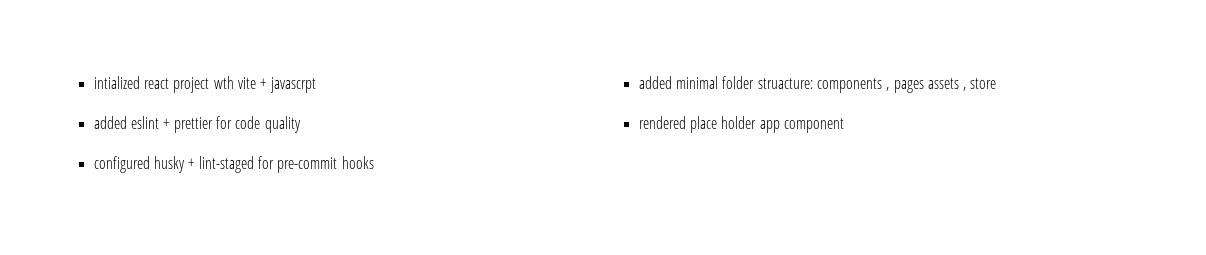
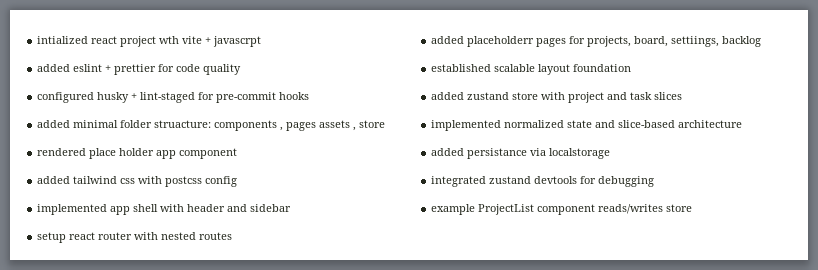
(844, 125) none -> [37,176,238,187] [37,204,292,215] [37,232,233,243] [431,36,762,47] [431,64,632,75] [431,92,683,103] [431,120,743,131] [431,148,611,159] [431,176,655,187] [431,204,693,215] // added tailwind css with postcss config // implemented app shell with header and sidebar // setup react router with nested routes // added placeholderr pages for projects, board, settiings, backlog // established scalable layout foundation // added zustand store with project and task slices // implemented normalized state and slice-based architecture // added persistance via localstorage // integrated zustand devtools for debugging // example ProjectList component reads/writes store

